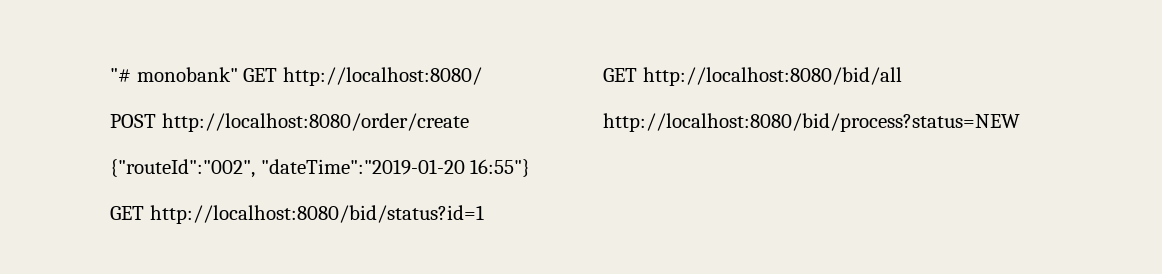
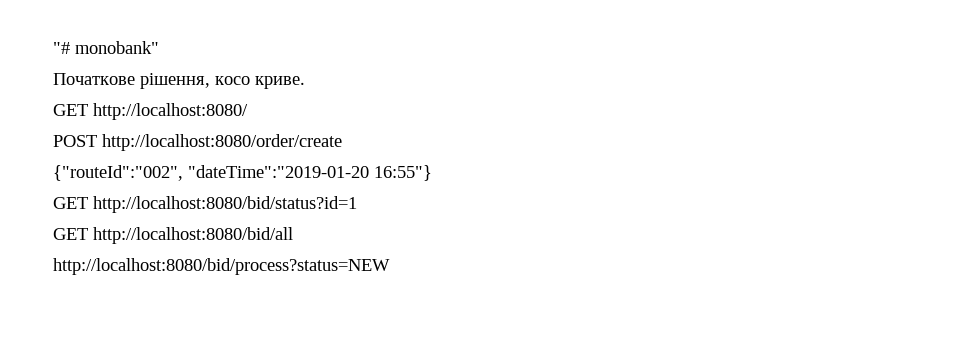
(238, 74) none -> [53,73,305,89] // Початкове рішення, косо криве. //

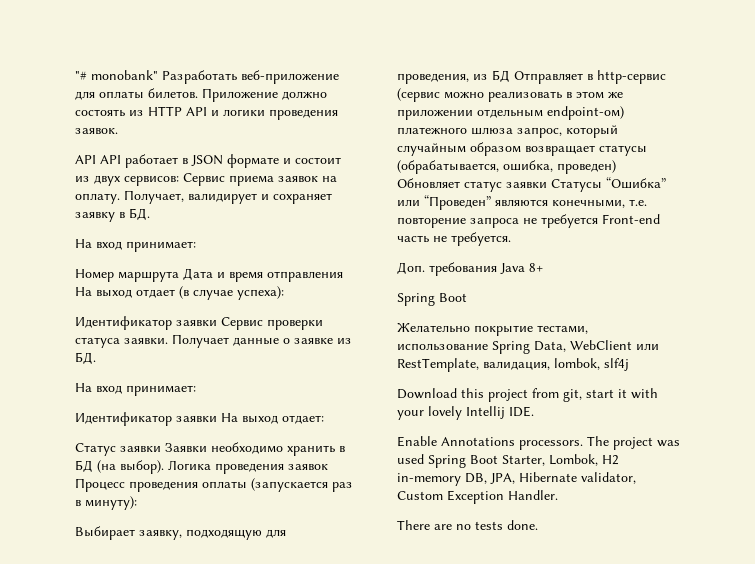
[53,73,305,89] [53,103,248,120] [53,134,342,151] [53,165,432,181] [53,196,357,213] [53,227,293,244] [53,258,390,275] // Початкове рішення, косо криве. // GET http://localhost:8080/ // POST http://localhost:8080/order/create // {"routeId":"002", "dateTime":"2019-01-20 16:55"} // GET http://localhost:8080/bid/status?id=1 // GET http://localhost:8080/bid/all // http://localhost:8080/bid/process?status=NEW -> [162,70,339,84] [75,88,327,102] [75,106,338,120] [75,128,118,135] [75,154,341,168] [75,173,337,186] [75,190,332,204] [75,208,150,222] [75,239,196,252] [75,268,343,282] [75,286,284,300] [75,316,323,330] [75,334,352,348] [75,352,96,364] [75,383,196,396] [75,412,324,426] [75,442,345,456] [75,460,328,474] [75,478,353,492] [75,496,137,510] [75,526,286,540] [397,70,666,84] [397,88,623,102] [397,106,624,120] [397,125,618,138] [397,142,647,156] [397,160,616,174] [397,177,666,192] [397,195,647,210] [397,214,660,228] [397,232,511,246] [397,262,543,276] [397,293,467,306] [397,322,588,336] [397,340,659,354] [397,358,629,372] [397,388,658,402] [397,406,534,420] [397,436,680,450] [397,454,619,468] [397,472,636,486] [397,490,558,504] [397,520,538,530] Разработать веб-приложение для оплаты билетов. Приложение должно состоять из HTTP API и логики проведения заявок. // API API работает в JSON формате и состоит из двух сервисов: Сервис приема заявок на оплату. Получает, валидирует и сохраняет заявку в БД. // На вход принимает: // Номер маршрута Дата и время отправления На выход отдает (в случае успеха): // Идентификатор заявки Сервис проверки статуса заявки. Получает данные о заявке из БД. // На вход принимает: // Идентификатор заявки На выход отдает: // Статус заявки Заявки необходимо хранить в БД (на выбор). Логика проведения заявок Процесс проведения оплаты (запускается раз в минуту): // Выбирает заявку, подходящую для проведения, из БД Отправляет в http-сервис (сервис можно реализовать в этом же приложении отдельным endpoint-ом) платежного шлюза запрос, который случайным образом возвращает статусы (обрабатывается, ошибка, проведен) Обновляет статус заявки Статусы “Ошибка” или “Проведен” являются конечными, т.е. повторение запроса не требуется Front-end часть не требуется. // Доп. требования Java 8+ // Spring Boot // Желательно покрытие тестами, использование Spring Data, WebClient или RestTemplate, валидация, lombok, slf4j // Download this project from git, start it with your lovely Intellij IDE. // Enable Annotations processors. The project was used Spring Boot Starter, Lombok, H2 in-memory DB, JPA, Hibernate validator, Custom Exception Handler. // There are no tests done.

